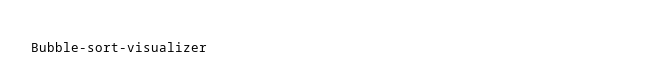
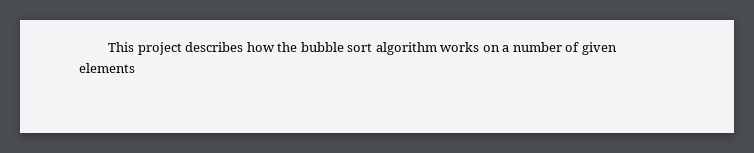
[31,42,207,52] Bubble-sort-visualizer -> [108,42,617,55] [79,63,135,73] This project describes how the bubble sort algorithm works on a number of given elements

